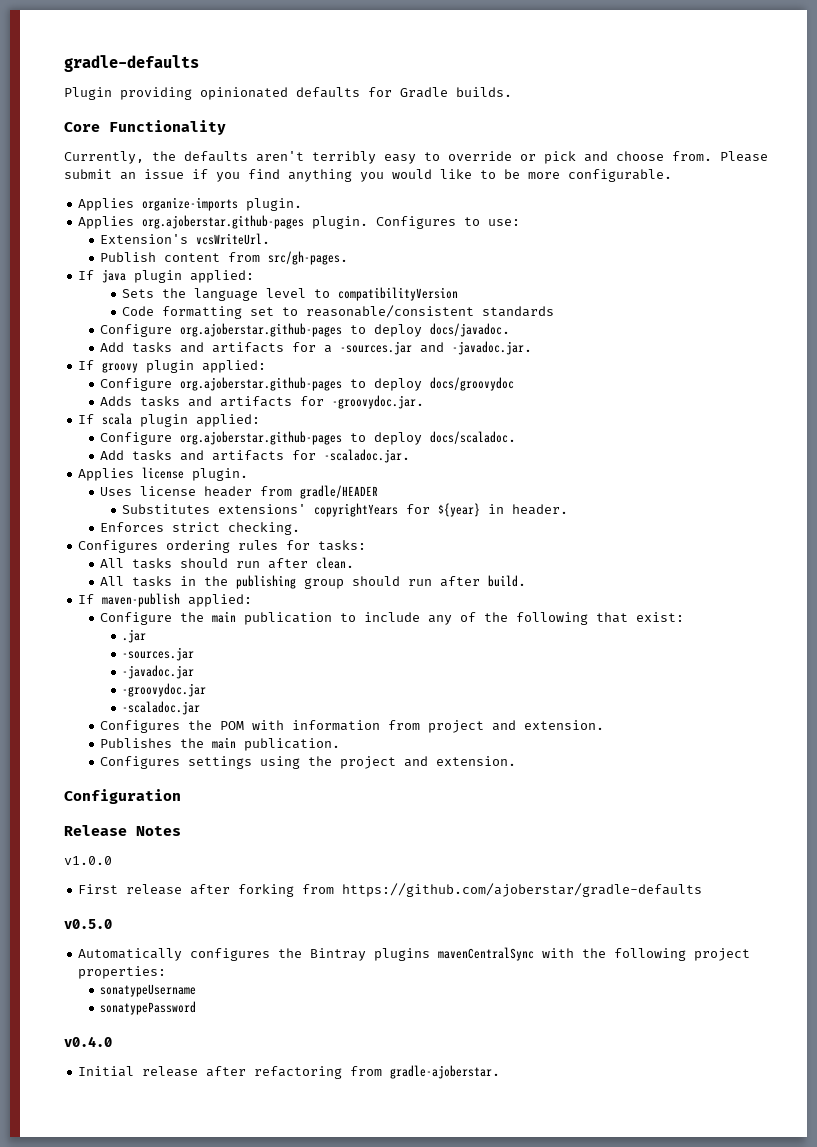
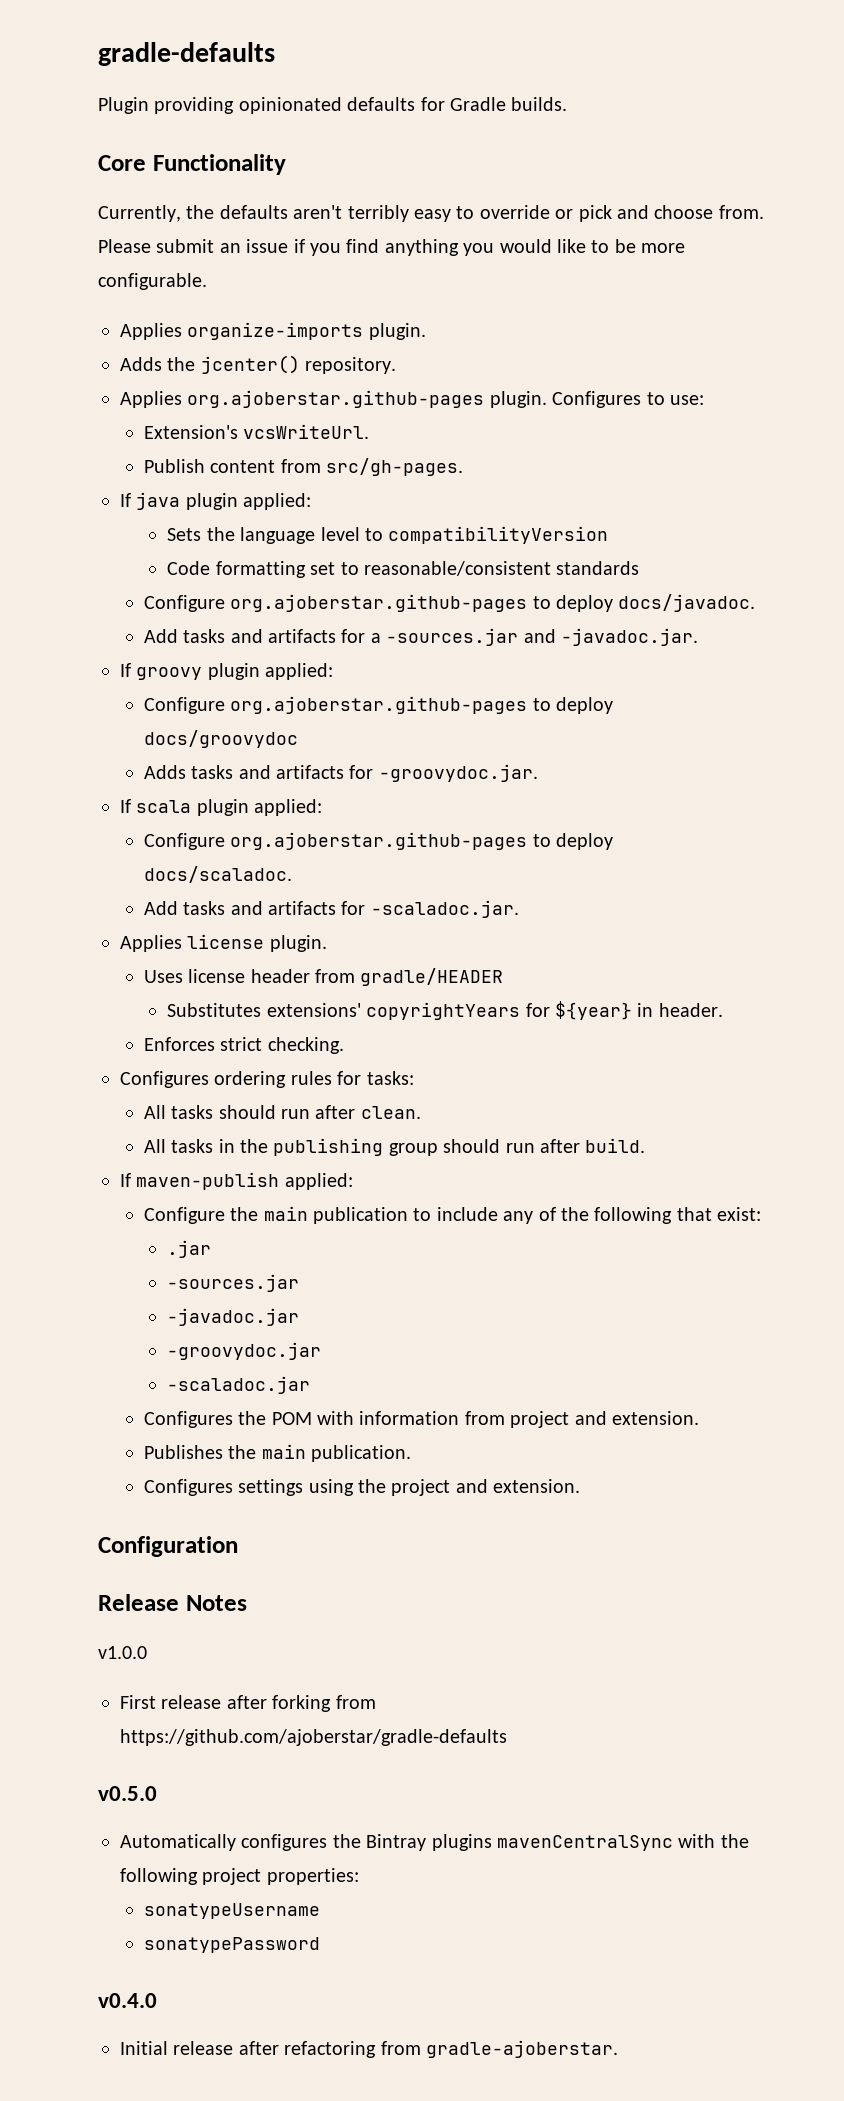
(303, 204) none -> [120,355,397,374] // Adds the jcenter() repository.

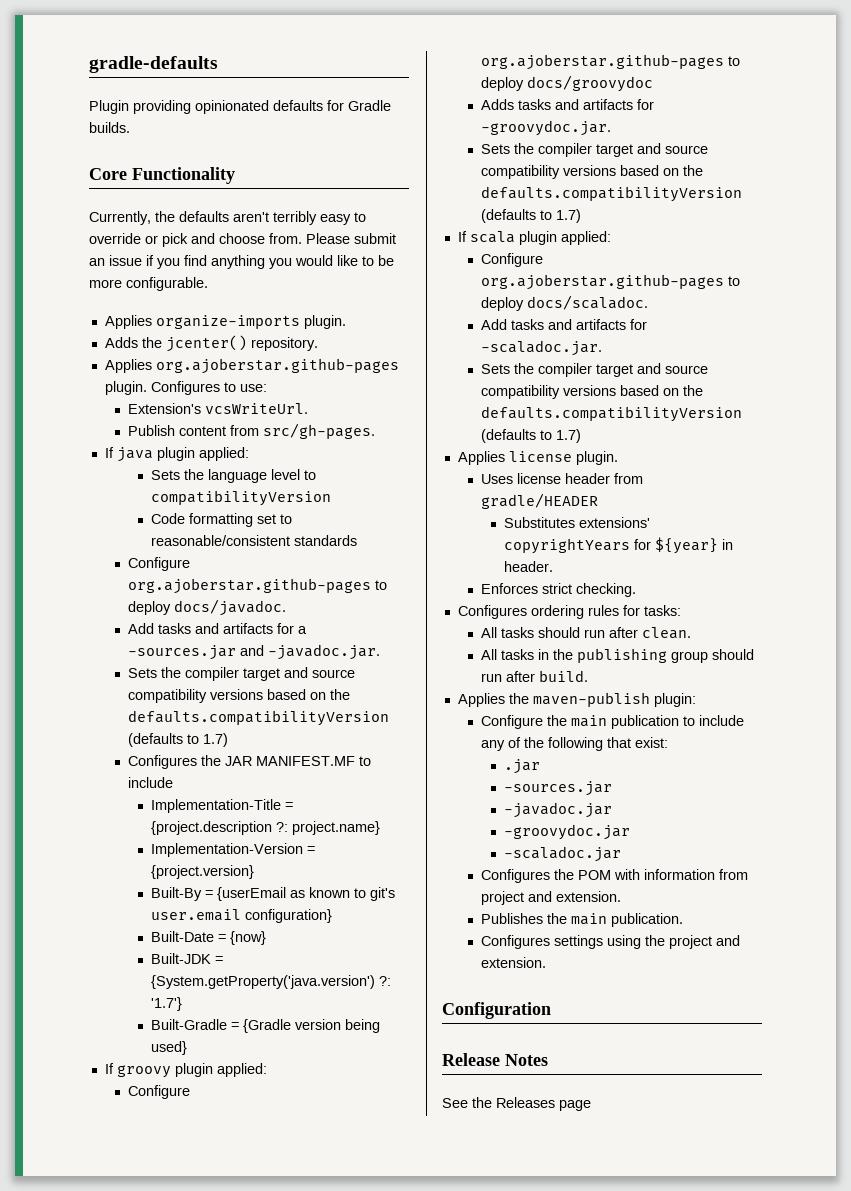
(698, 637) none -> [128,667,356,681] [128,689,351,703] [128,710,390,726] [128,733,229,747] [128,755,372,769] [128,777,174,788] [151,799,294,813] [151,821,381,835] [151,843,316,857] [151,865,255,879] [151,887,396,901] [151,909,333,923] [151,931,267,945] [151,953,224,964] [151,975,392,989] [151,997,183,1011] [151,1019,381,1033] [151,1041,188,1055] // Sets the compiler target and source compatibility versions based on the defaults.compatibilityVersion (defaults to 1.7) // Configures the JAR MANIFEST.MF to include // Implementation-Title = {project.description ?: project.name} // Implementation-Version = {project.version} // Built-By = {userEmail as known to git's user.email configuration} // Built-Date = {now} // Built-JDK = {System.getProperty('java.version') ?: '1.7'} // Built-Gradle = {Gradle version being used}
(538, 773) none -> [481,143,709,157] [481,165,704,179] [481,186,743,202] [481,209,582,223] // Sets the compiler target and source compatibility versions based on the defaults.compatibilityVersion (defaults to 1.7)
(519, 909) none -> [481,363,709,377] [481,385,704,399] [481,406,743,422] [481,429,582,443] // Sets the compiler target and source compatibility versions based on the defaults.compatibilityVersion (defaults to 1.7)
[120,1172,353,1190] If maven-publish applied: -> [457,692,696,707] Applies the maven-publish plugin:
[98,1646,147,1659] [120,1695,376,1712] [120,1729,507,1746] [98,1786,157,1801] [120,1834,749,1851] [120,1868,359,1885] [143,1903,320,1919] [143,1937,320,1953] [98,1993,157,2008] [120,2040,618,2058] v1.0.0 // First release after forking from https://github.com/ajoberstar/gradle-defaults // v0.5.0 // Automatically configures the Bintray plugins mavenCentralSync with the following project properties: // sonatypeUsername // sonatypePassword // v0.4.0 // Initial release after refactoring from gradle-ajoberstar. -> [442,1097,591,1111] See the Releases page

